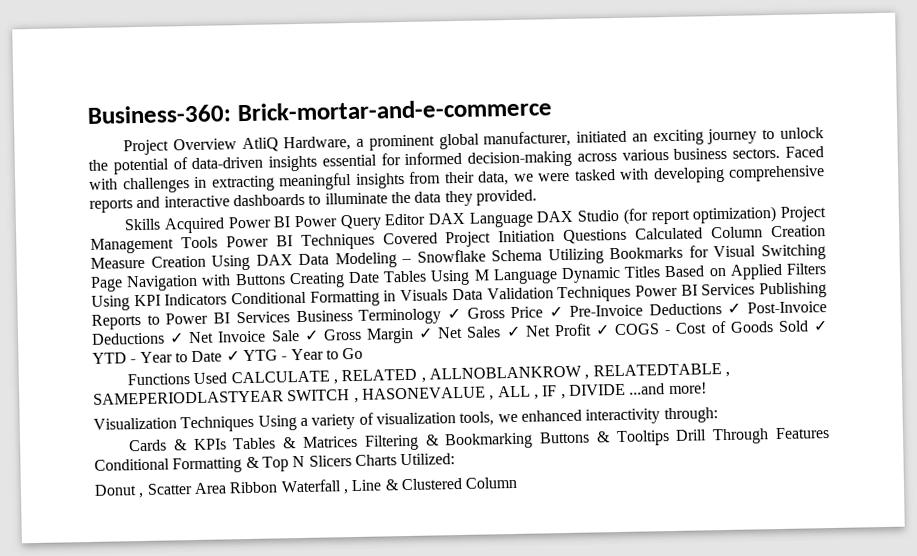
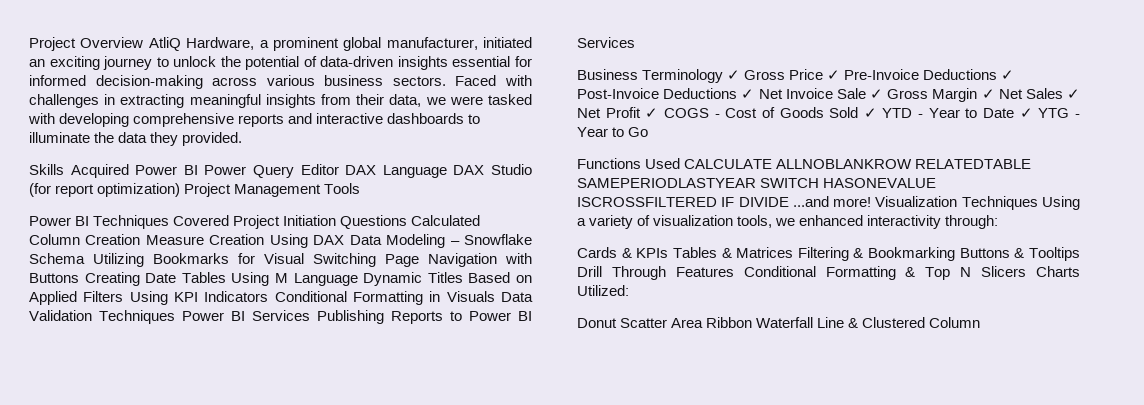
[87,98,552,124] Business-360: Brick-mortar-and-e-commerce // -> (29, 44) none
(218, 242) none -> (361, 188) //
(290, 317) none -> (635, 42) //
[333,363,731,385] [93,385,566,405] , RELATED , ALLNOBLANKROW , RELATEDTABLE , SAMEPERIODLASTYEAR SWITCH , HASONEVALUE , ALL , IF , -> [776,159,1032,169] [577,178,937,188] [577,197,735,207] ALLNOBLANKROW RELATEDTABLE SAMEPERIODLASTYEAR SWITCH HASONEVALUE ISCROSSFILTERED IF
(707, 388) // -> (872, 202) none
[138,492,145,499] , -> (617, 323) none
[342,489,349,495] , -> (814, 322) none

